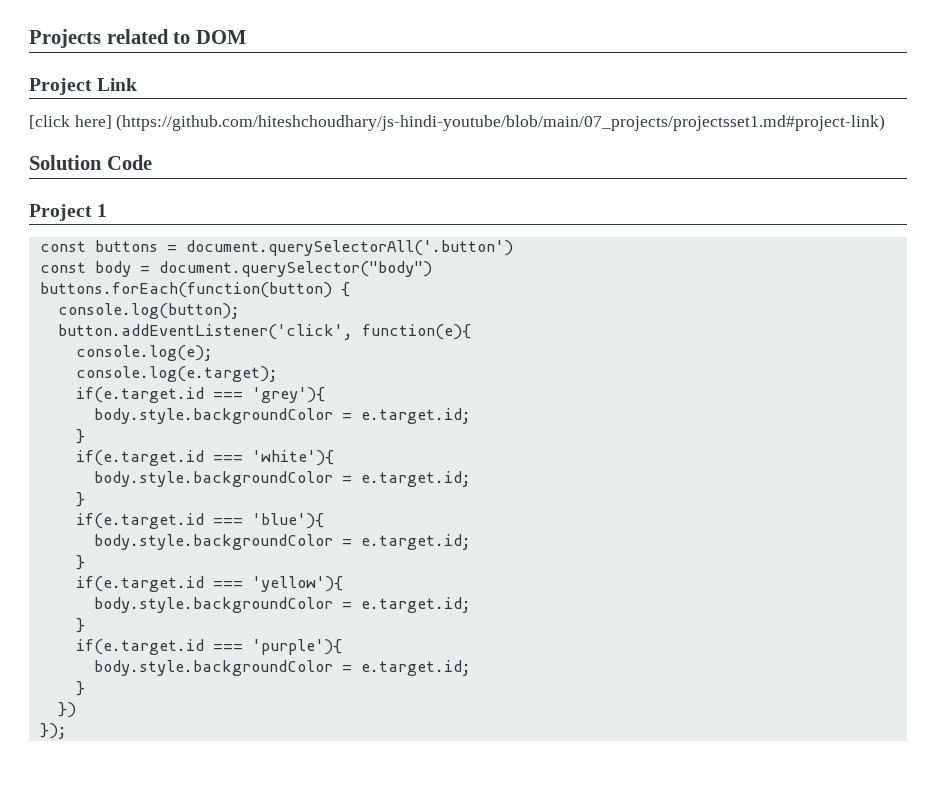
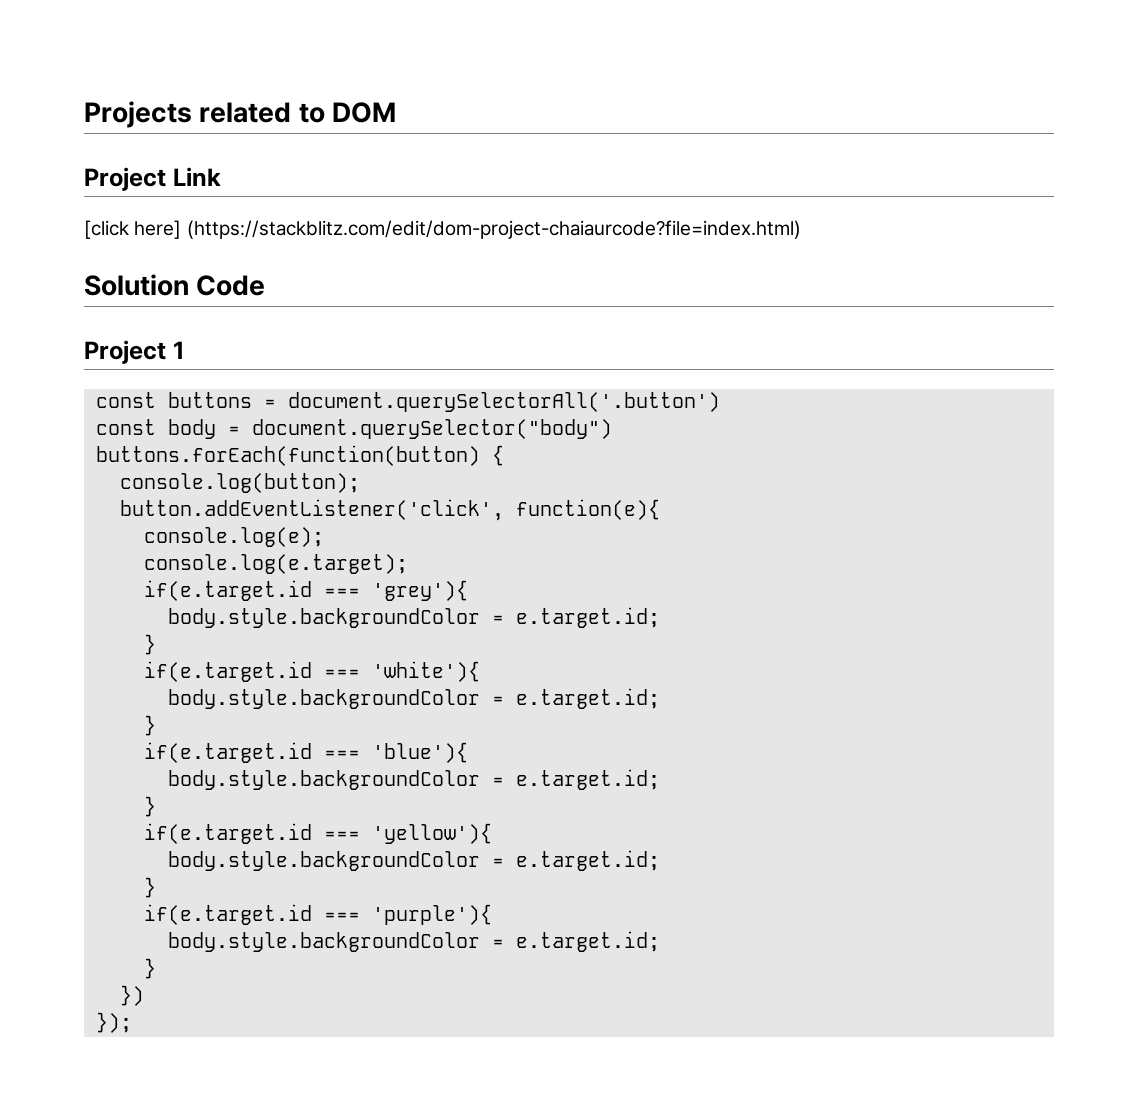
[116,114,886,131] (https://github.com/hiteshchoudhary/js-hindi-youtube/blob/main/07_projects/projectsset1.md#project-link) -> [186,220,801,239] (https://stackblitz.com/edit/dom-project-chaiaurcode?file=index.html)

